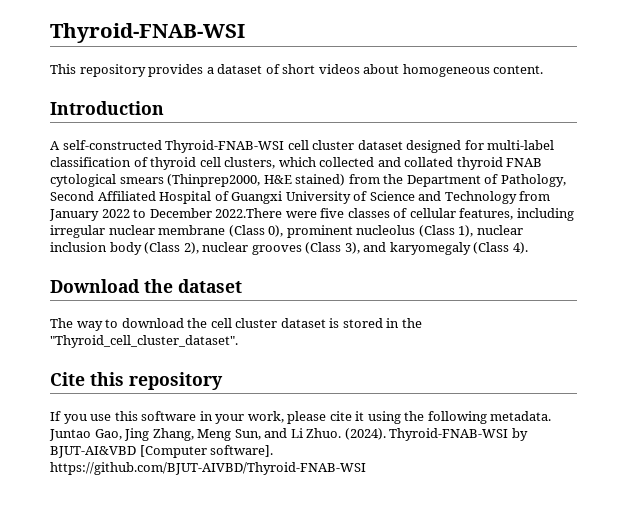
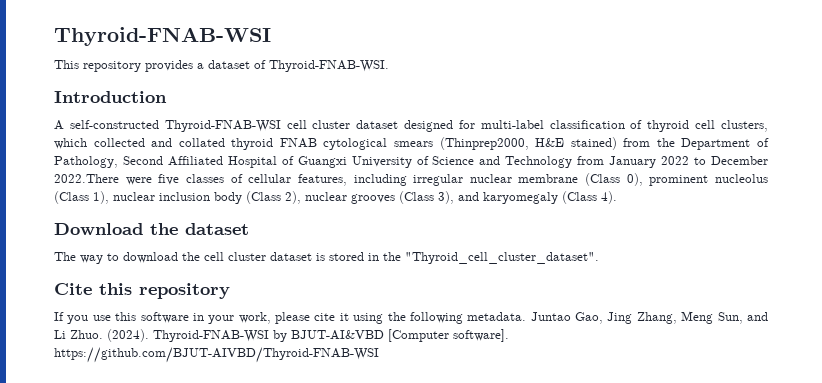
[282,64,544,77] short videos about homogeneous content. -> [269,60,389,72] Thyroid-FNAB-WSI.

